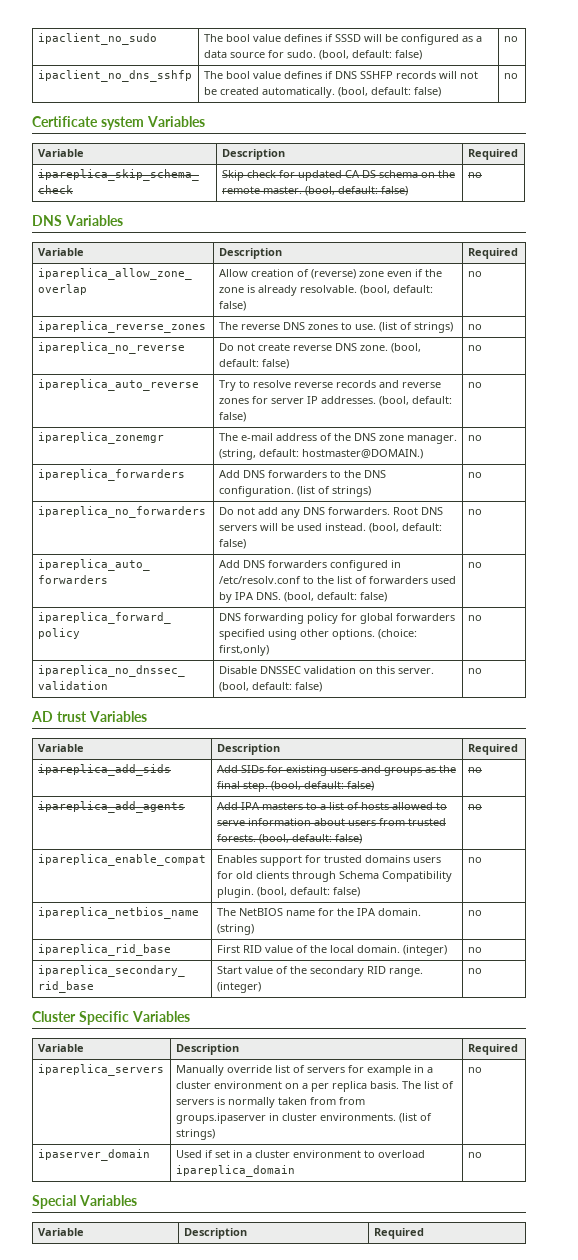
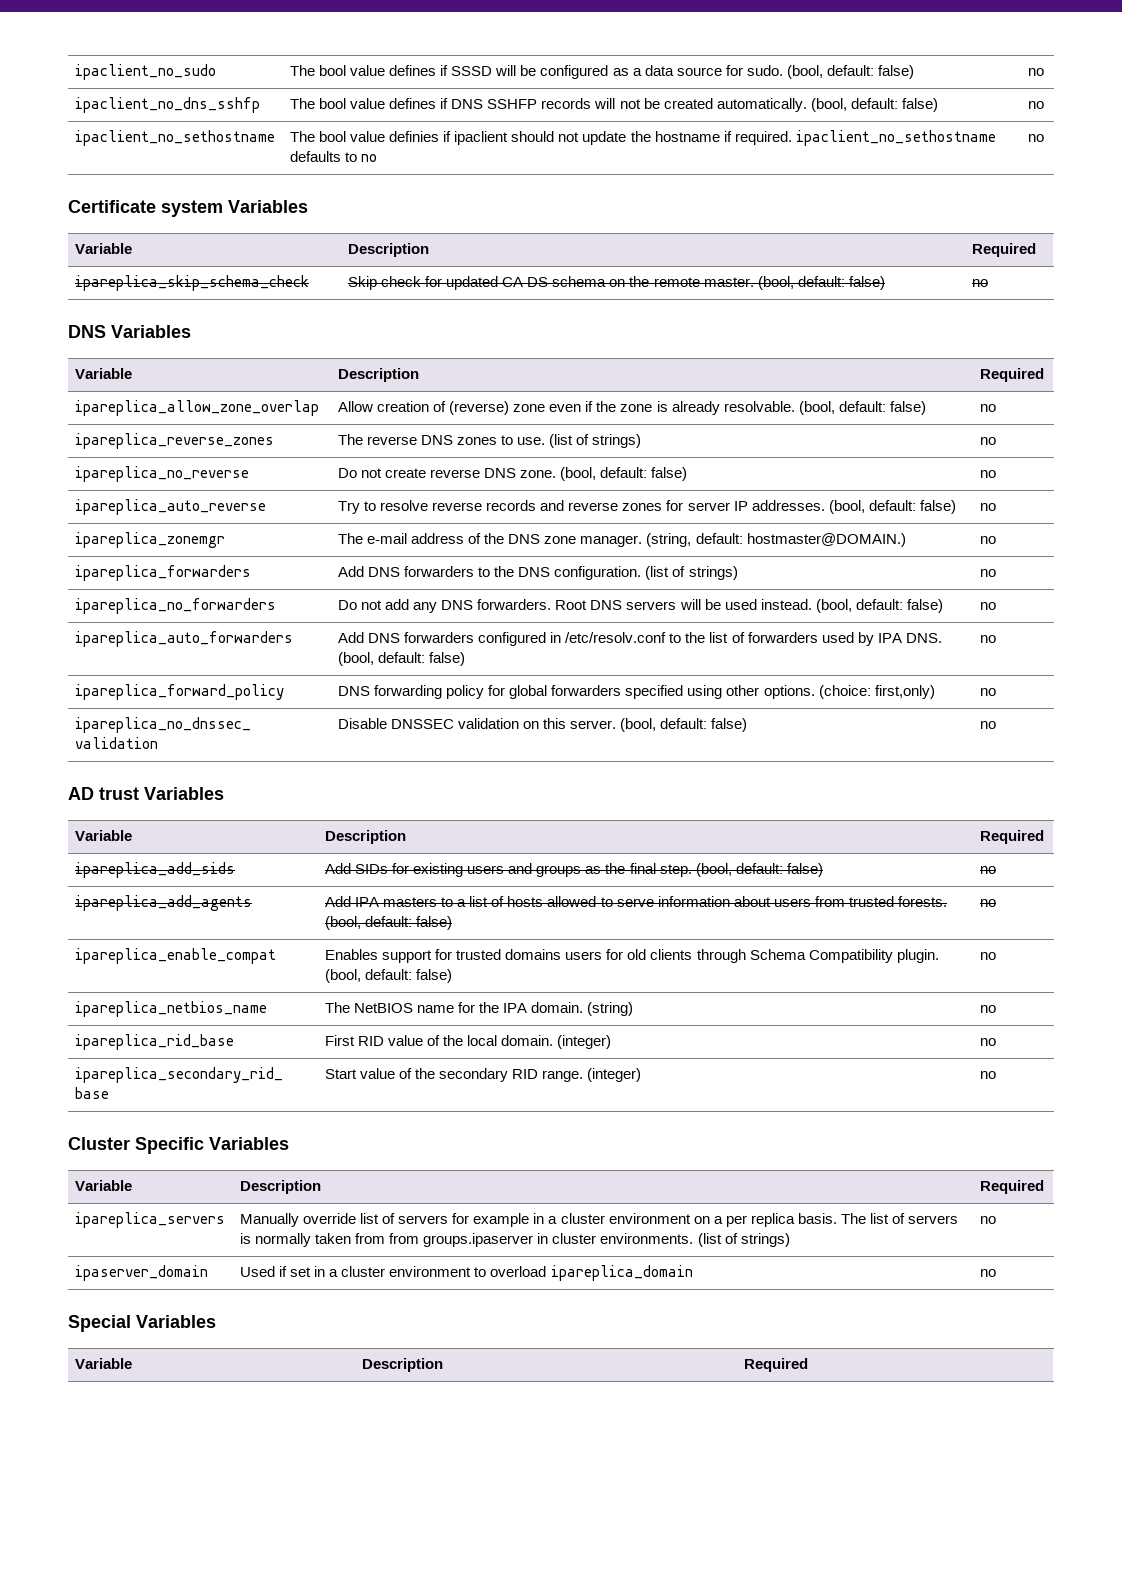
(518, 76) none -> [75,130,276,146] [290,130,996,146] [290,151,378,162] [1028,134,1045,142] // ipaclient_no_sethostname | The bool value definies if ipaclient should not update the hostname if required. ipaclient_no_sethostname defaults to no | no

